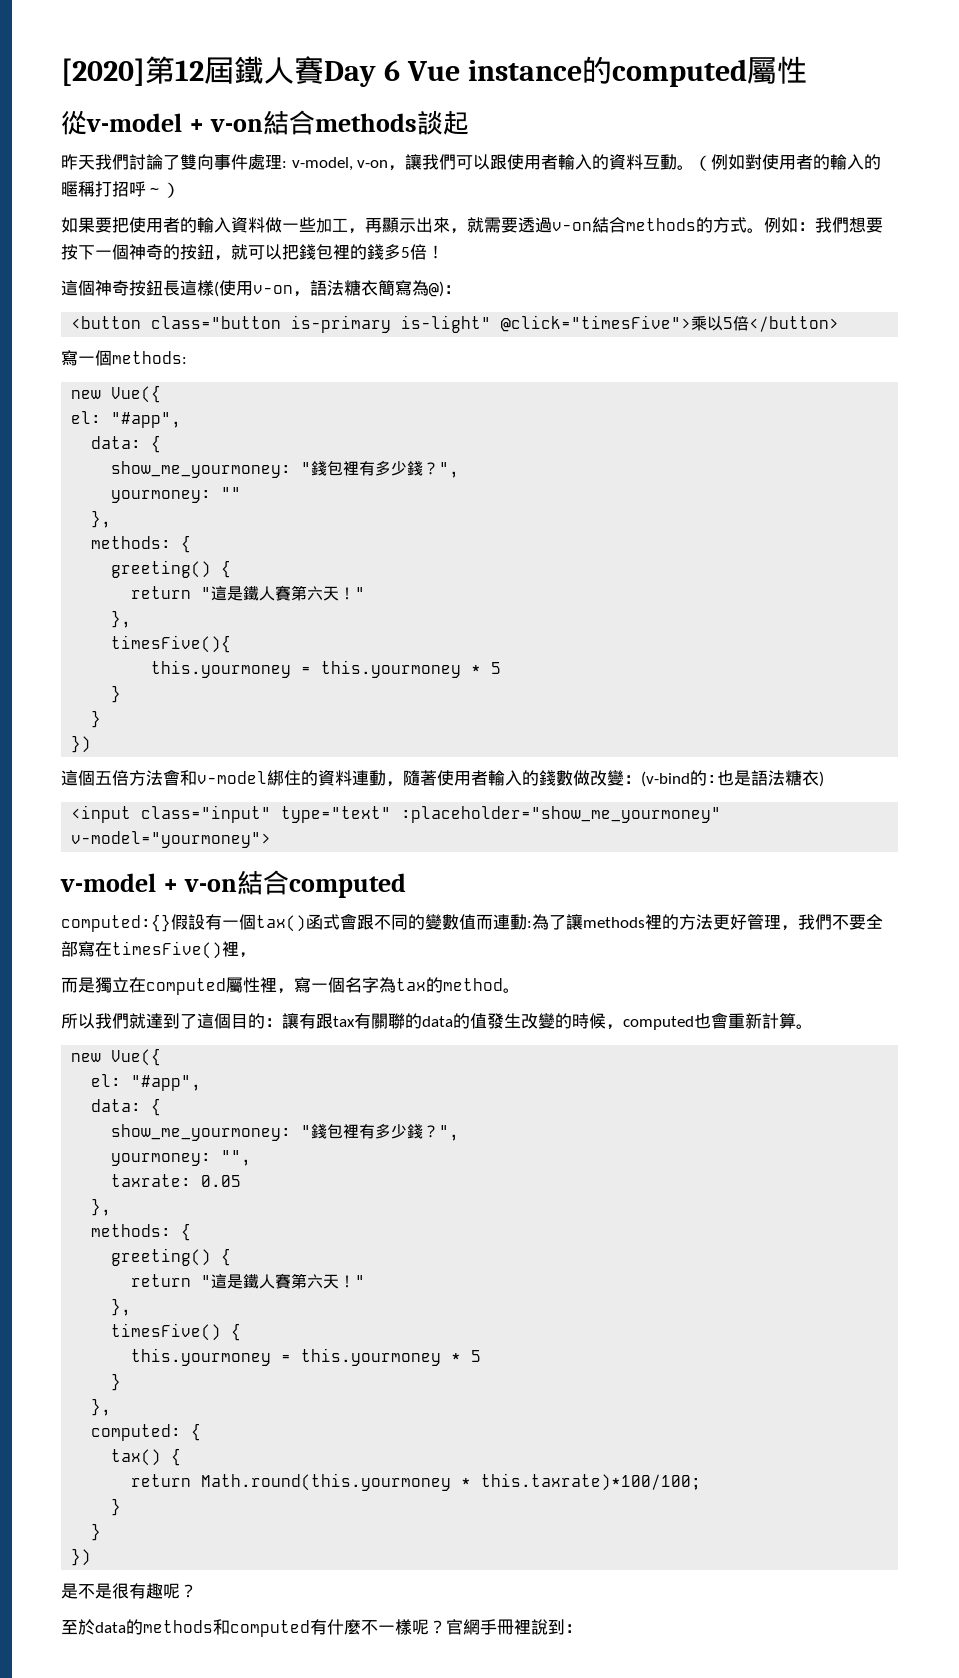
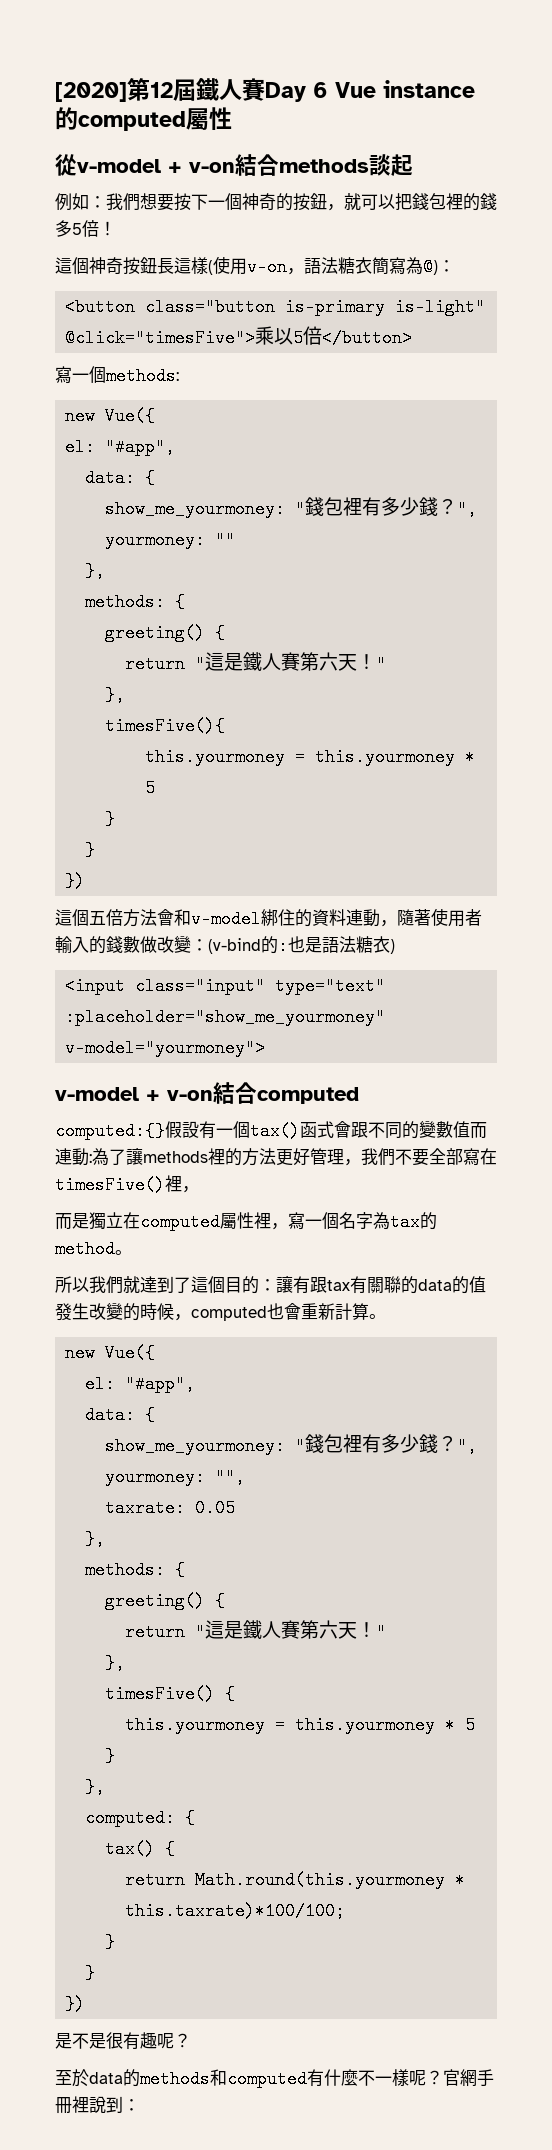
[61,154,882,171] [61,181,180,198] [61,217,764,234] 昨天我們討論了雙向事件處理: v-model, v-on，讓我們可以跟使用者輸入的資料互動。（例如對使用者的輸入的暱稱打招呼～） // 如果要把使用者的輸入資料做一些加工，再顯示出來，就需要透過v-on結合methods的方式。 -> (413, 165) none

